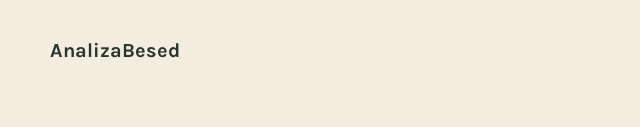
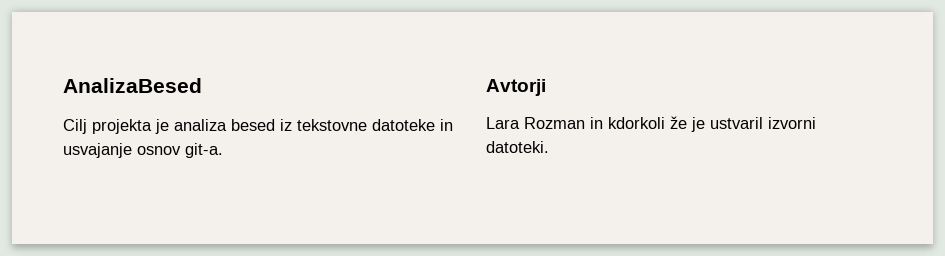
(180, 50) none -> [63,119,453,134] [63,143,223,158] [486,79,546,96] [486,116,816,132] [486,141,549,153] // Cilj projekta je analiza besed iz tekstovne datoteke in usvajanje osnov git-a. // Avtorji // Lara Rozman in kdorkoli že je ustvaril izvorni datoteki.

